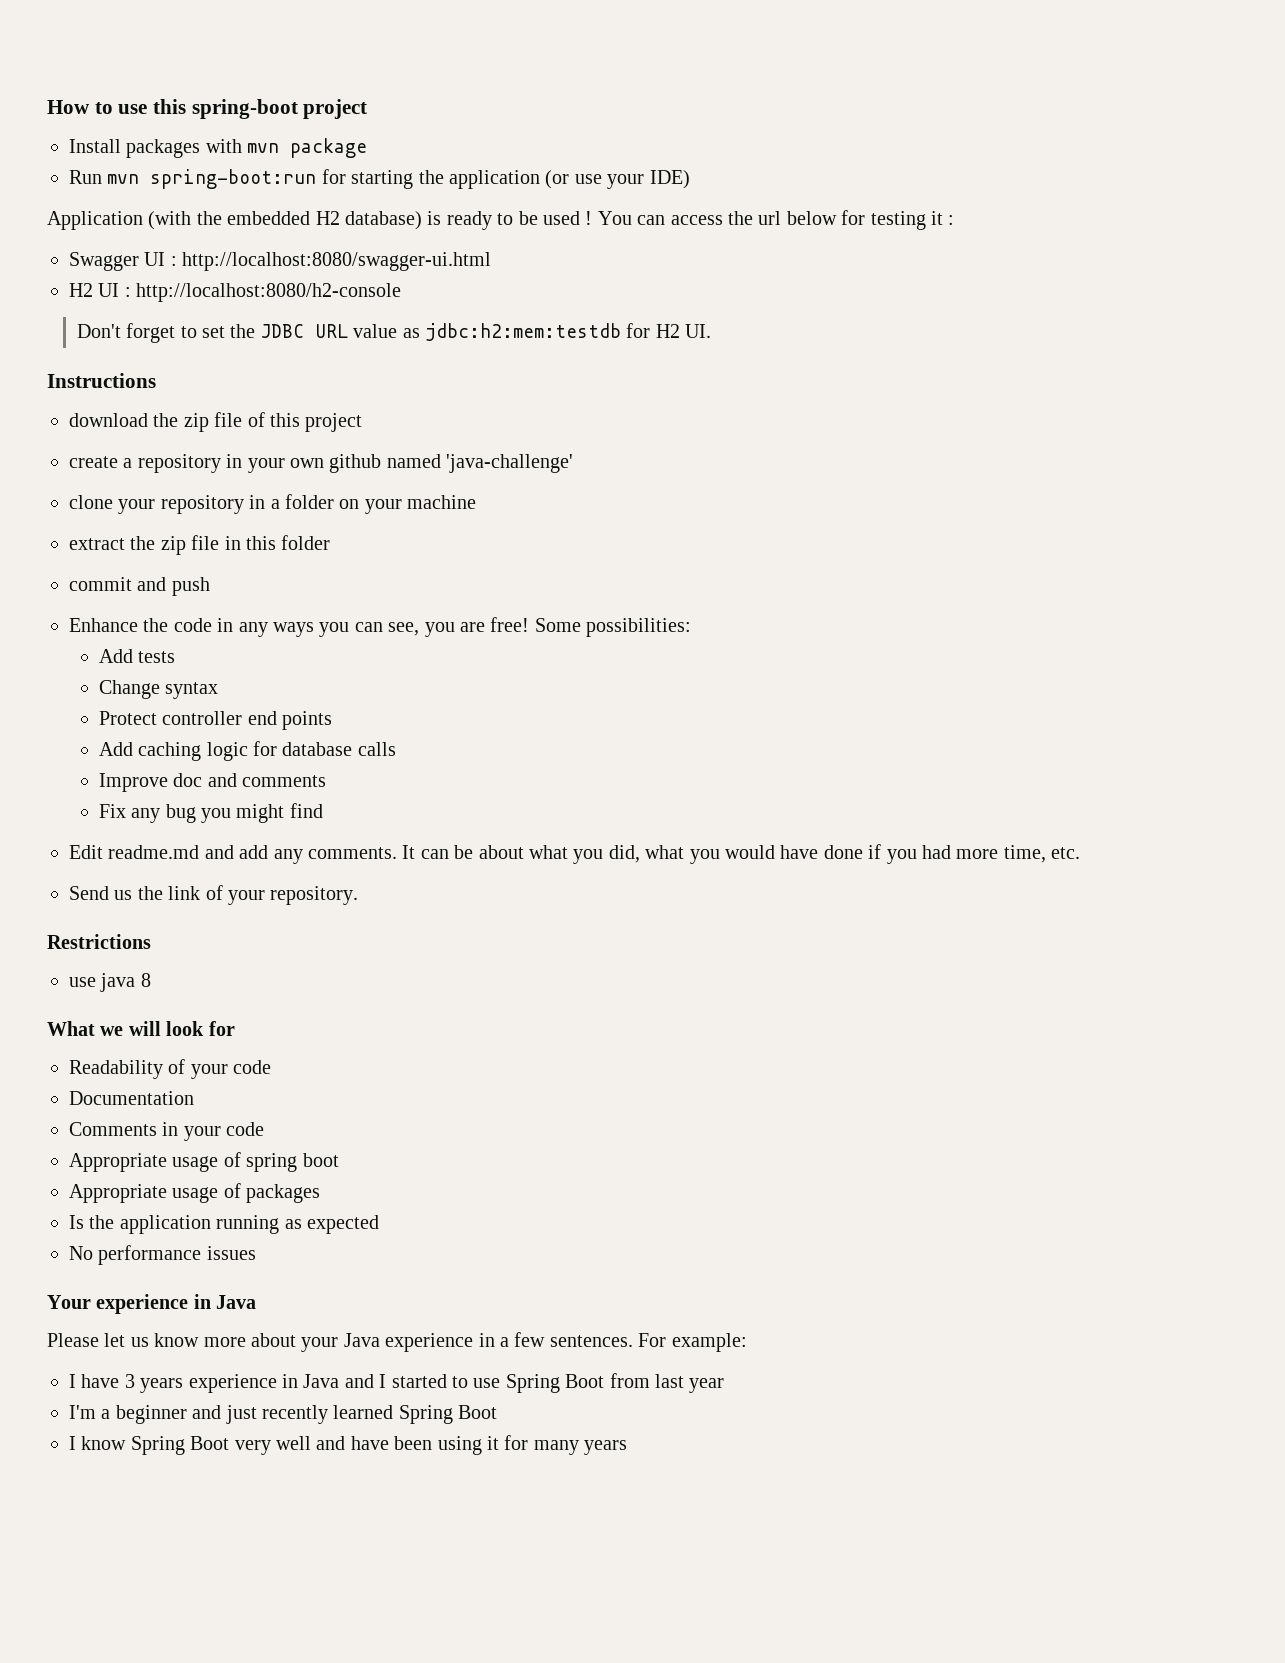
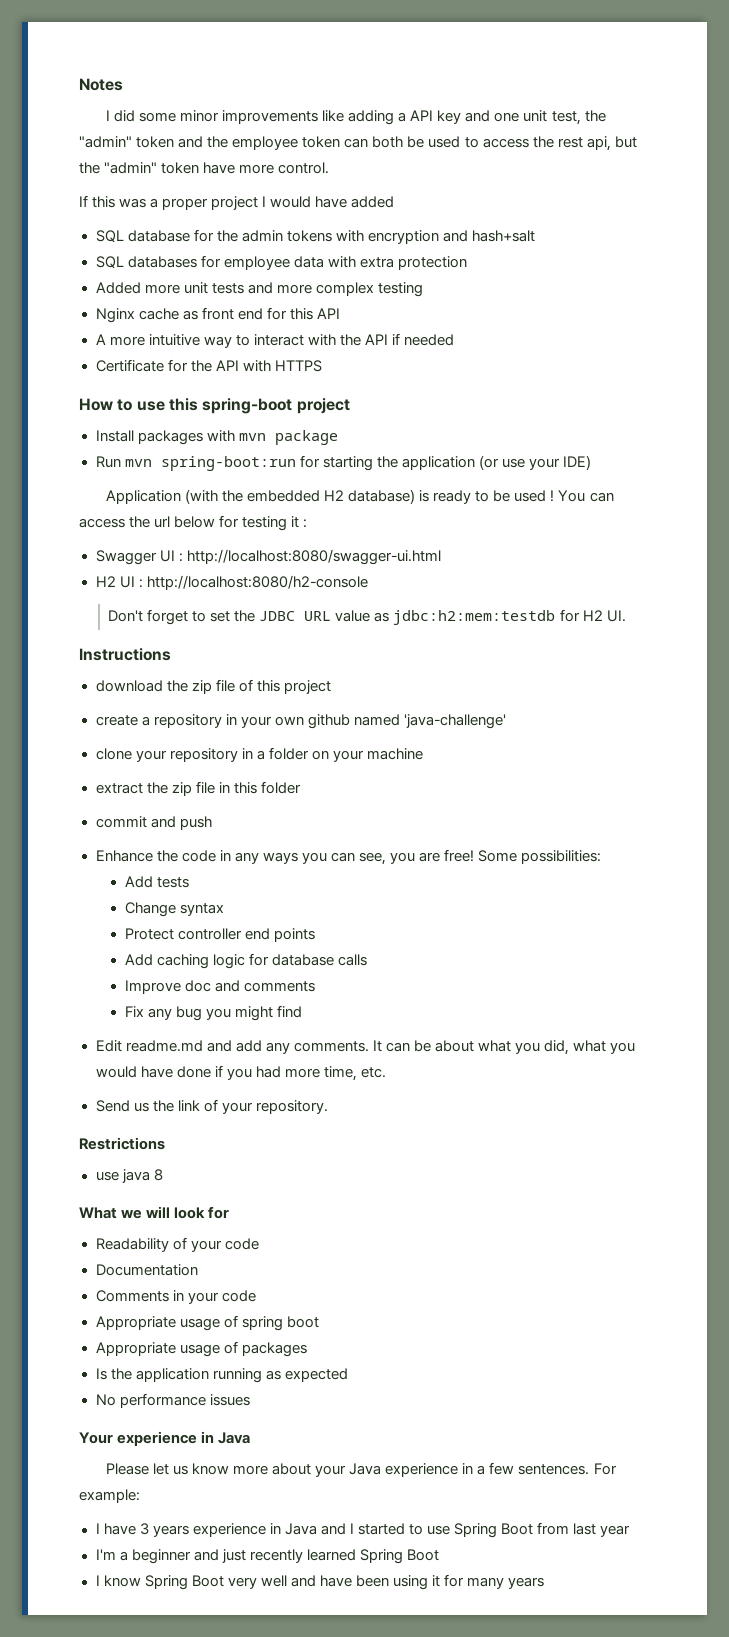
(47, 107) none -> [79,78,123,91] [105,110,606,125] [79,136,637,151] [79,162,330,174] [79,195,395,210] [95,229,535,244] [95,255,467,270] [95,282,423,297] [95,307,340,323] [95,333,455,348] [95,359,322,372] Notes // I did some minor improvements like adding a API key and one unit test, the "admin" token and the employee token can both be used to access the rest api, but the "admin" token have more control. // If this was a proper project I would have added // SQL database for the admin tokens with encryption and hash+salt // SQL databases for employee data with extra protection // Added more unit tests and more complex testing // Nginx cache as front end for this API // A more intuitive way to interact with the API if needed // Certificate for the API with HTTPS //

